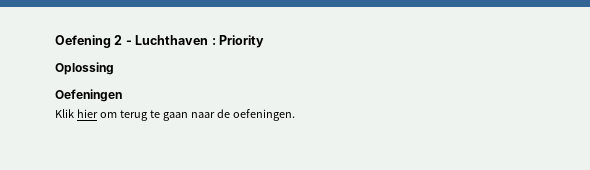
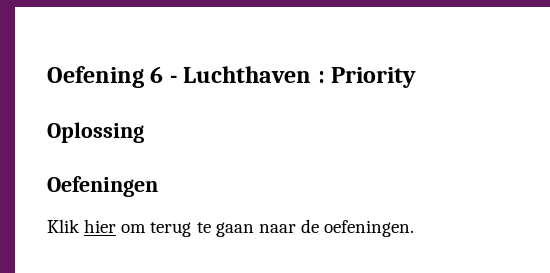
[114,35,123,45] 2 -> [150,66,164,83] 6

